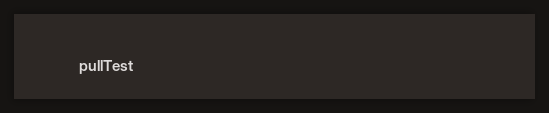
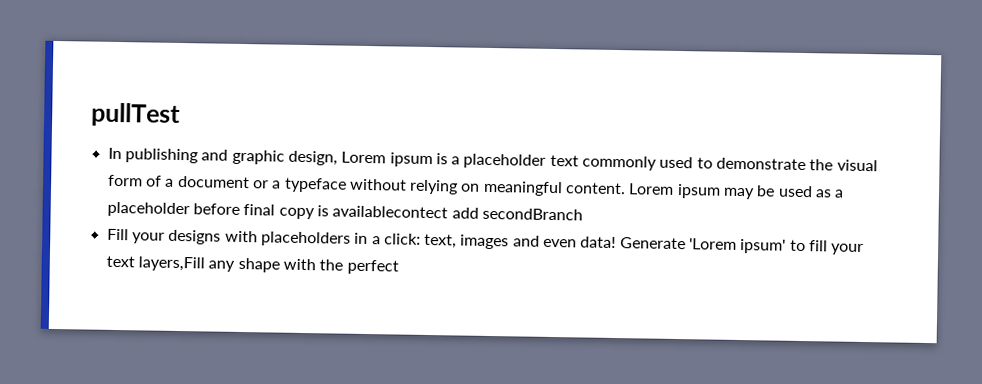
(133, 67) none -> [107,147,878,172] [107,174,845,200] [106,201,583,221] [106,228,865,255] [105,255,399,275] // In publishing and graphic design, Lorem ipsum is a placeholder text commonly used to demonstrate the visual form of a document or a typeface without relying on meaningful content. Lorem ipsum may be used as a placeholder before final copy is availablecontect add secondBranch // Fill your designs with placeholders in a click: text, images and even data! Generate 'Lorem ipsum' to fill your text layers,Fill any shape with the perfect

